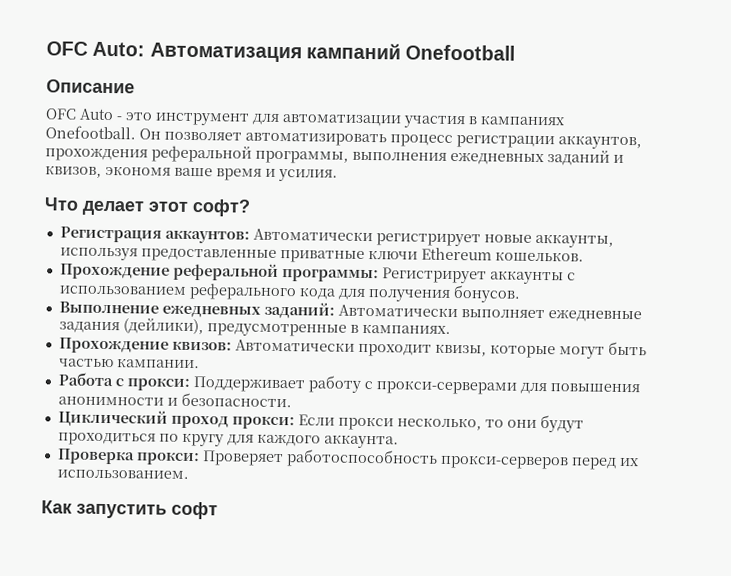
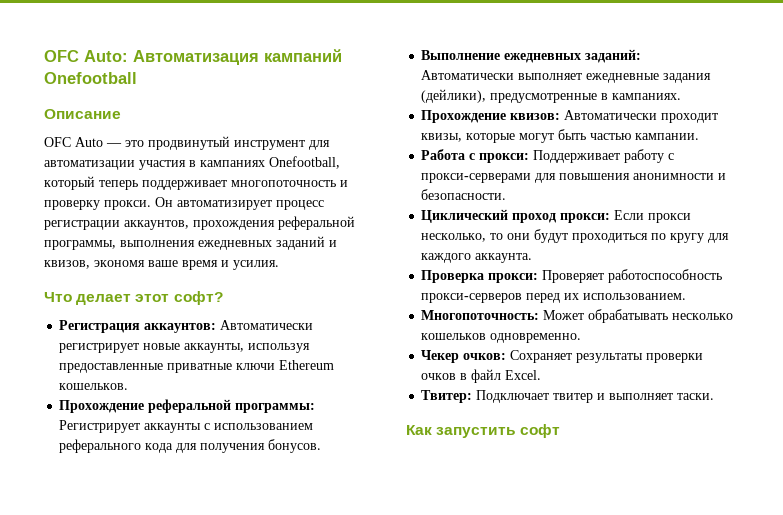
[116,112,153,121] - это -> [106,136,230,150] — это продвинутый
[45,125,387,147] Onefootball. Он позволяет автоматизировать -> [269,156,340,169] [44,176,348,190] [44,197,272,210] Onefootball, который теперь поддерживает многопоточность и проверку прокси. Он автоматизирует
(189, 474) none -> [421,309,734,323] [421,333,582,343] [421,350,704,363] [421,369,542,383] [421,390,715,403] // Многопоточность: Может обрабатывать несколько кошельков одновременно. // Чекер очков: Сохраняет результаты проверки очков в файл Excel. // Твитер: Подключает твитер и выполняет таски.

